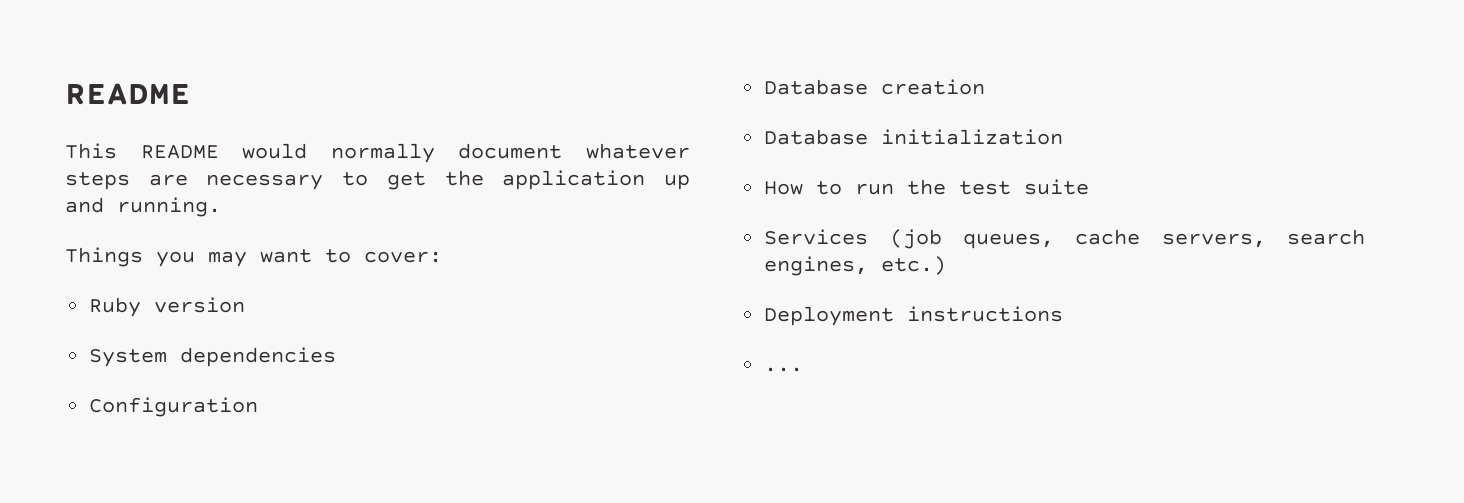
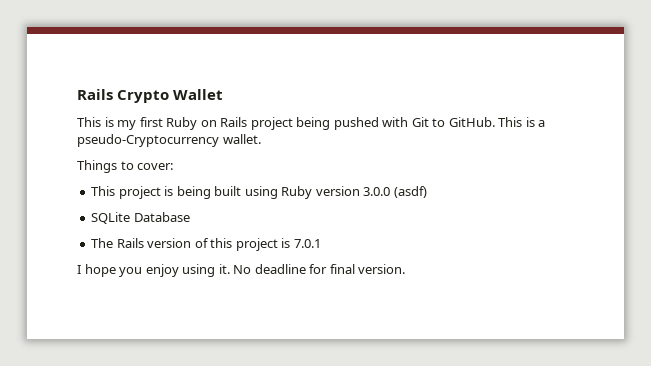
[65,83,191,105] [65,143,690,163] [65,170,690,190] [65,197,221,217] [65,247,442,267] [89,297,246,317] [89,347,337,367] [89,397,259,417] [764,79,986,95] [764,129,1064,145] [764,179,1090,195] [764,229,1365,249] [764,256,947,276] [764,306,1064,326] [764,367,804,372] README // This README would normally document whatever steps are necessary to get the application up and running. // Things you may want to cover: // Ruby version // System dependencies // Configuration // Database creation // Database initialization // How to run the test suite // Services (job queues, cache servers, search engines, etc.) // Deployment instructions // ... -> [77,89,224,103] [77,117,546,130] [77,134,261,147] [77,160,174,173] [91,186,427,199] [91,212,190,224] [91,238,321,251] [77,264,406,277] Rails Crypto Wallet // This is my first Ruby on Rails project being pushed with Git to GitHub. This is a pseudo-Cryptocurrency wallet. // Things to cover: // This project is being built using Ruby version 3.0.0 (asdf) // SQLite Database // The Rails version of this project is 7.0.1 // I hope you enjoy using it. No deadline for final version.

